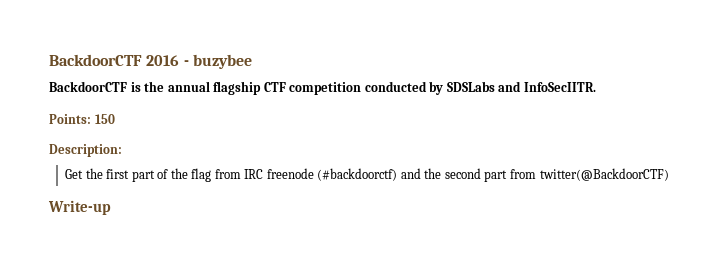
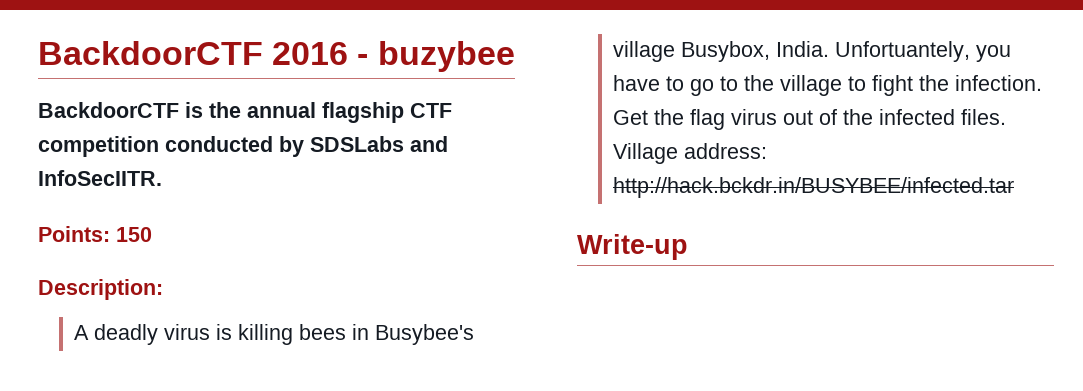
[65,168,669,182] Get the first part of the flag from IRC freenode (#backdoorctf) and the second part from twitter(@BackdoorCTF) -> [74,324,475,345] [613,41,1012,62] [613,75,1043,96] [613,109,1007,130] [613,143,768,164] [613,177,1015,198] A deadly virus is killing bees in Busybee's village Busybox, India. Unfortuantely, you have to go to the village to fight the infection. Get the flag virus out of the infected files. Village address: http://hack.bckdr.in/BUSYBEE/infected.tar

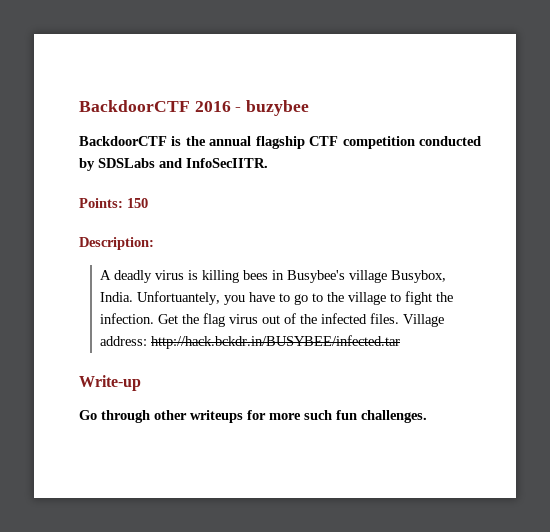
(688, 247) none -> [79,410,427,423] // Go through other writeups for more such fun challenges.

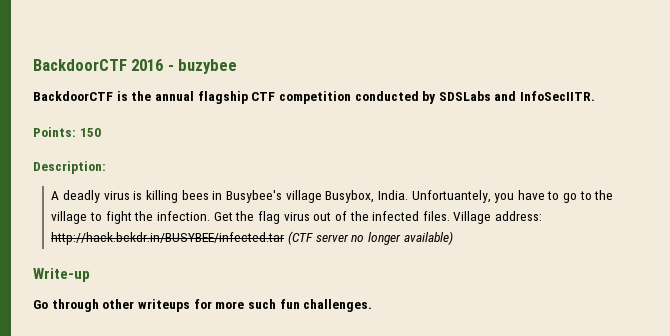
(401, 342) none -> [288,231,453,245] (CTF server no longer available)

